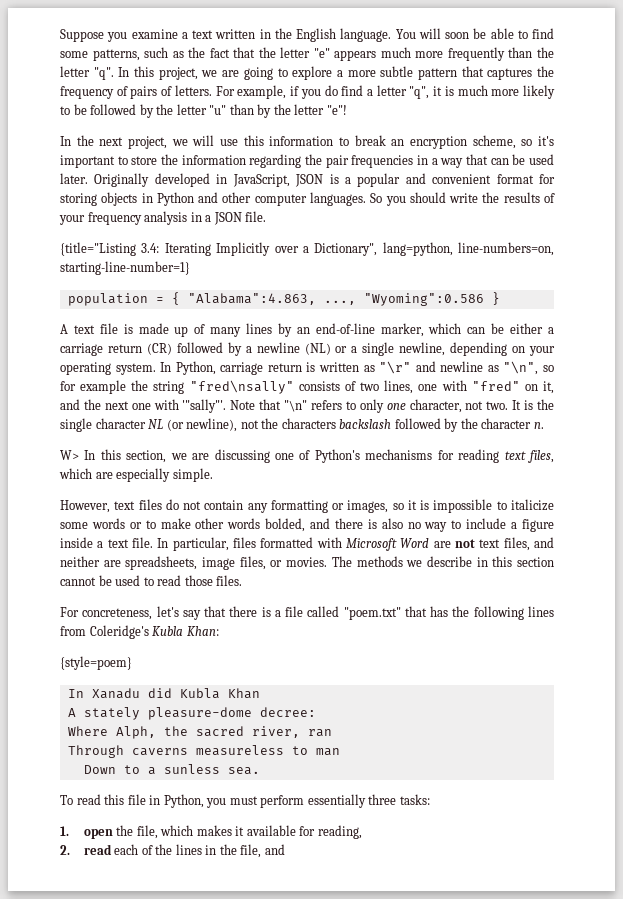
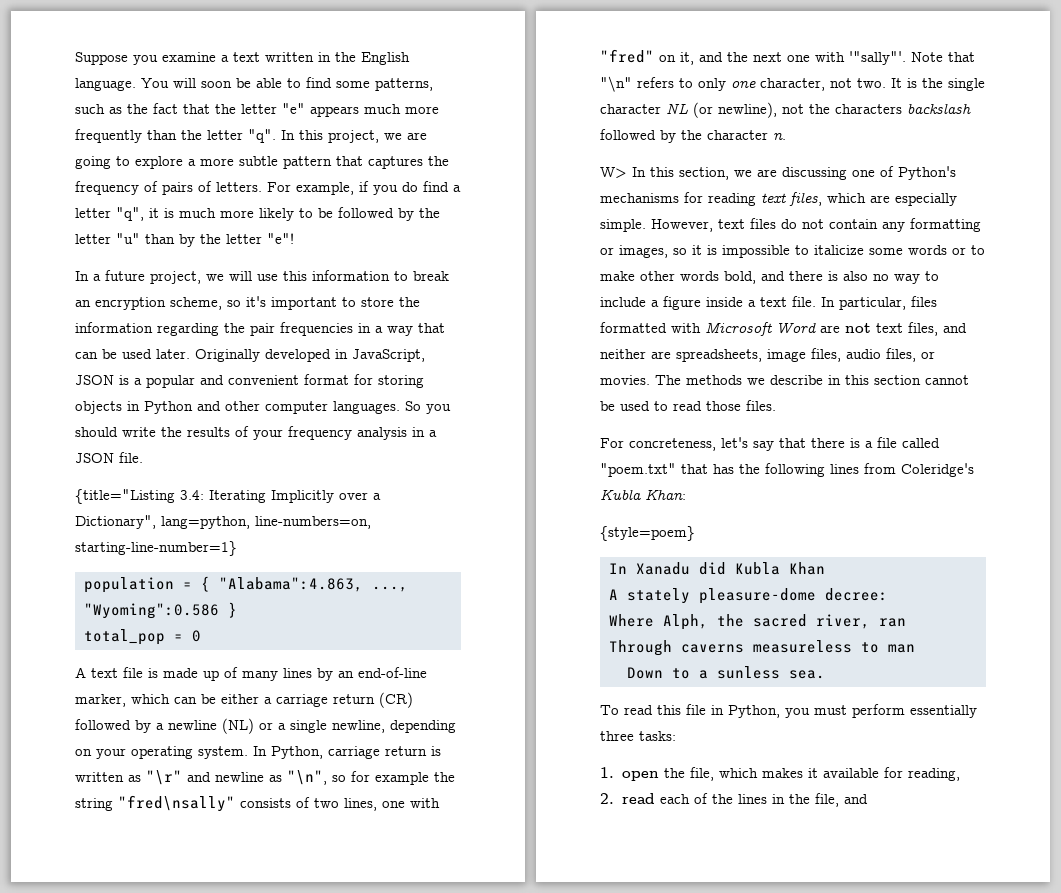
[76,135,124,146] the next -> [93,270,145,281] a future
(500, 298) none -> [84,629,201,645] // total_pop = 0
(213, 475) // -> (646, 225) none
[265,518,306,532] bolded, -> [724,271,756,284] bold,
(266, 563) none -> [846,348,916,362] audio files,

